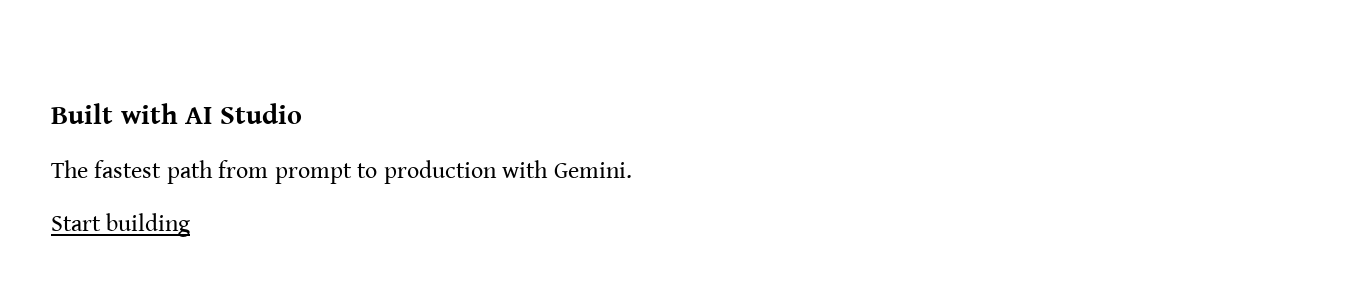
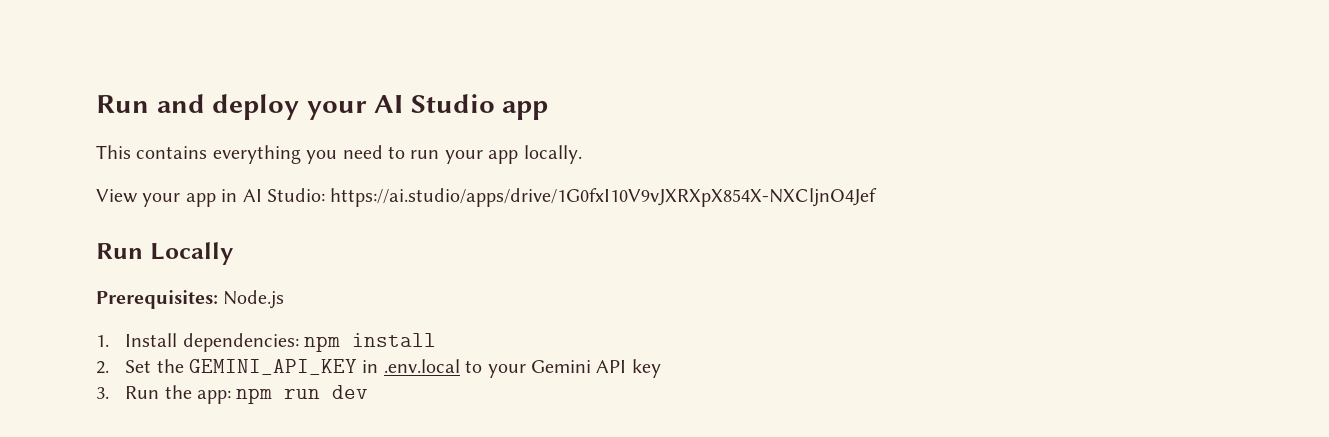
[51,103,302,124] [51,160,632,184] [51,213,191,237] Built with AI Studio // The fastest path from prompt to production with Gemini. // Start building -> [96,94,549,120] [96,145,582,164] [96,188,878,207] [96,242,233,265] [96,290,285,309] [96,333,437,352] [96,359,661,378] [96,385,369,404] Run and deploy your AI Studio app // This contains everything you need to run your app locally. // View your app in AI Studio: https://ai.studio/apps/drive/1G0fxI10V9vJXRXpX854X-NXCljnO4Jef // Run Locally // Prerequisites: Node.js // 1. Install dependencies: npm install // 2. Set the GEMINI_API_KEY in .env.local to your Gemini API key // 3. Run the app: npm run dev

